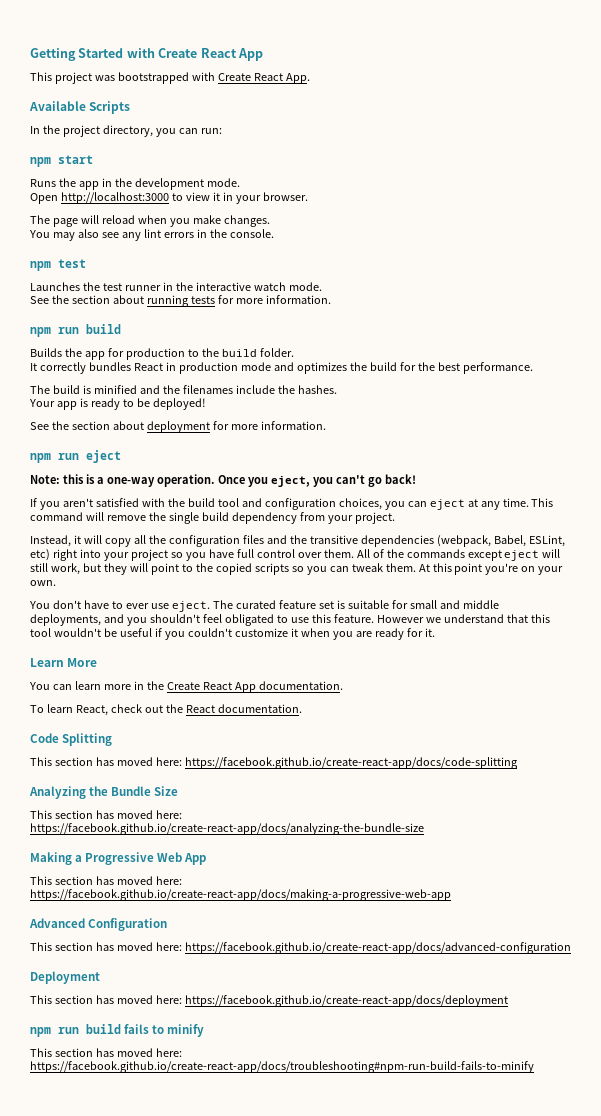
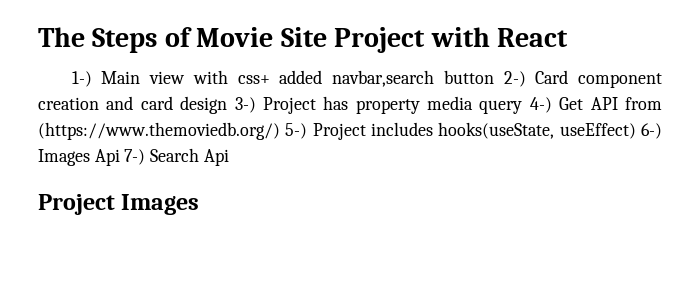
[30,48,263,61] [30,72,310,84] [29,101,131,114] [30,125,222,137] [30,155,93,167] [30,178,240,190] [30,192,308,204] [30,215,270,227] [29,229,274,241] [30,259,86,271] [30,282,322,291] [30,295,331,307] [30,324,121,337] [30,348,294,360] [30,362,533,374] [30,385,337,394] [29,398,206,410] [30,421,326,433] [30,450,121,463] [30,474,416,487] [30,498,554,510] [30,512,395,524] [30,535,565,547] [30,549,561,561] [30,563,564,575] [30,580,56,586] [29,600,499,612] [30,614,550,626] [30,628,435,640] [30,658,98,667] [29,681,343,693] [30,704,302,716] [30,733,113,746] [30,757,518,769] [29,786,179,799] [30,810,182,819] [30,823,424,835] [30,852,207,865] [30,876,182,885] [30,889,451,901] [29,918,168,931] [30,942,571,954] [30,971,100,984] [30,995,508,1007] [30,1024,205,1037] [30,1048,182,1057] [30,1061,534,1073] Getting Started with Create React App // This project was bootstrapped with Create React App. // Available Scripts // In the project directory, you can run: // npm start // Runs the app in the development mode. // Open http://localhost:3000 to view it in your browser. // The page will reload when you make changes. // You may also see any lint errors in the console. // npm test // Launches the test runner in the interactive watch mode. // See the section about running tests for more information. // npm run build // Builds the app for production to the build folder. // It correctly bundles React in production mode and optimizes the build for the best performance. // The build is minified and the filenames include the hashes. // Your app is ready to be deployed! // See the section about deployment for more information. // npm run eject // Note: this is a one-way operation. Once you eject, you can't go back! // If you aren't satisfied with the build tool and configuration choices, you can eject at any time. This command will remove the single build dependency from your project. // Instead, it will copy all the configuration files and the transitive dependencies (webpack, Babel, ESLint, etc) right into your project so you have full control over them. All of the commands except eject will still work, but they will point to the copied scripts so you can tweak them. At this point you're on your own. // You don't have to ever use eject. The curated feature set is suitable for small and middle deployments, and you shouldn't feel obligated to use this feature. However we understand that this tool wouldn't be useful if you couldn't customize it when you are ready for it. // Learn More // You can learn more in the Create React App documentation. // To learn React, check out the React documentation. // Code Splitting // This section has moved here: https://facebook.github.io/create-react-app/docs/code-splitting // Analyzing the Bundle Size // This section has moved here: https://facebook.github.io/create-react-app/docs/analyzing-the-bundle-size // Making a Progressive Web App // This section has moved here: https://facebook.github.io/create-react-app/docs/making-a-progressive-web-app // Advanced Configuration // This section has moved here: https://facebook.github.io/create-react-app/docs/advanced-configuration // Deployment // This section has moved here: https://facebook.github.io/create-react-app/docs/deployment // npm run build fails to minify // This section has moved here: https://facebook.github.io/create-react-app/docs/troubleshooting#npm-run-build-fails-to-minify -> [38,27,568,53] [71,70,662,88] [38,96,663,114] [38,122,662,140] [38,148,229,166] [38,194,200,215] The Steps of Movie Site Project with React // 1-) Main view with css+ added navbar,search button 2-) Card component creation and card design 3-) Project has property media query 4-) Get API from (https://www.themoviedb.org/) 5-) Project includes hooks(useState, useEffect) 6-) Images Api 7-) Search Api // Project Images

